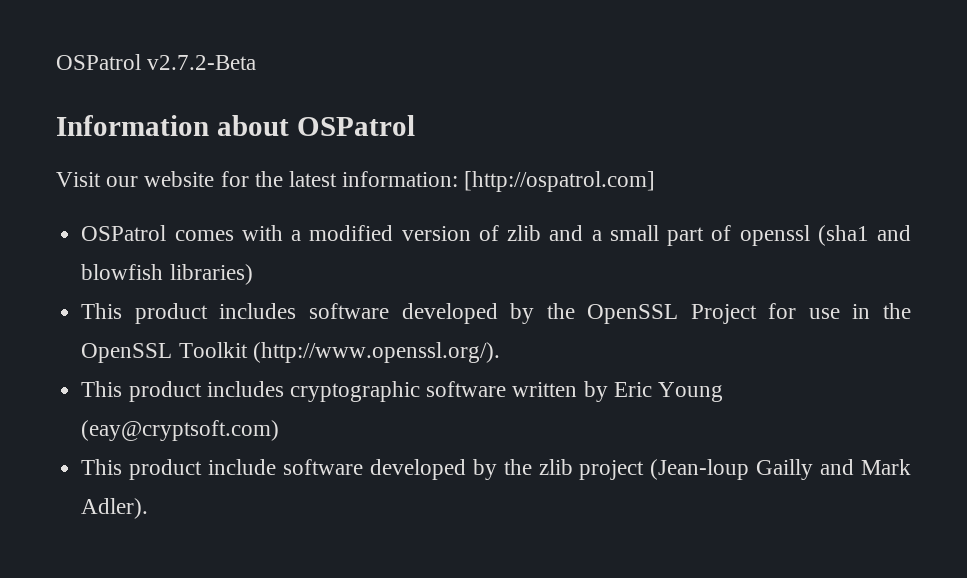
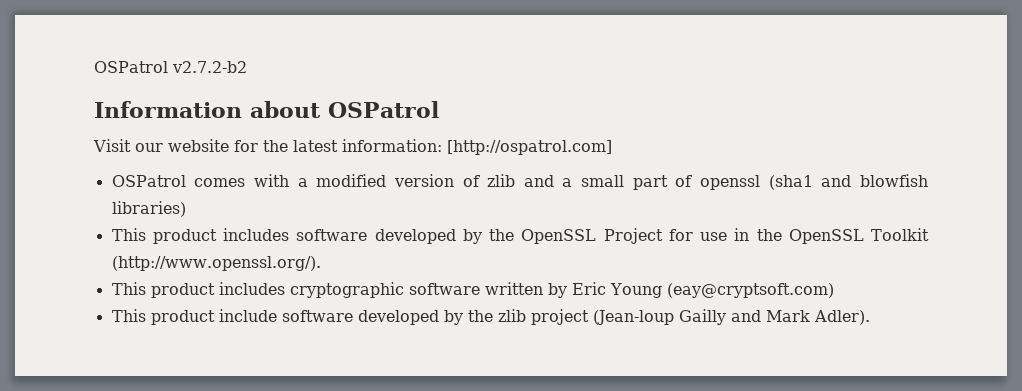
[56,54,257,70] OSPatrol v2.7.2-Beta -> [94,61,247,73] OSPatrol v2.7.2-b2

